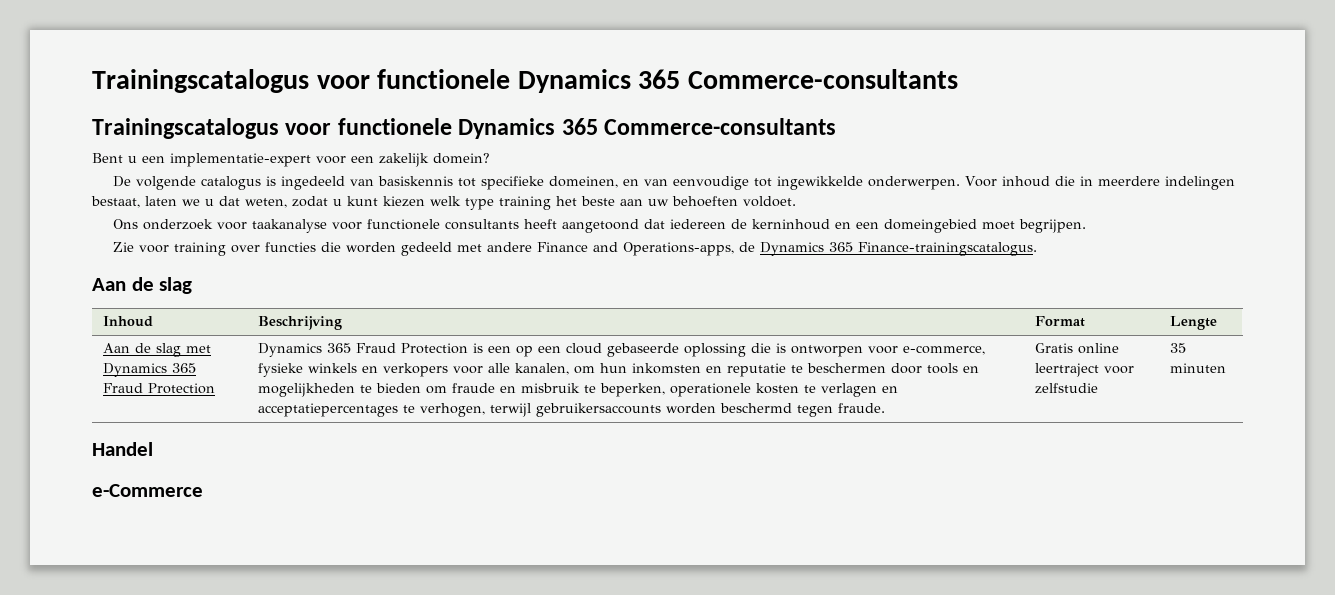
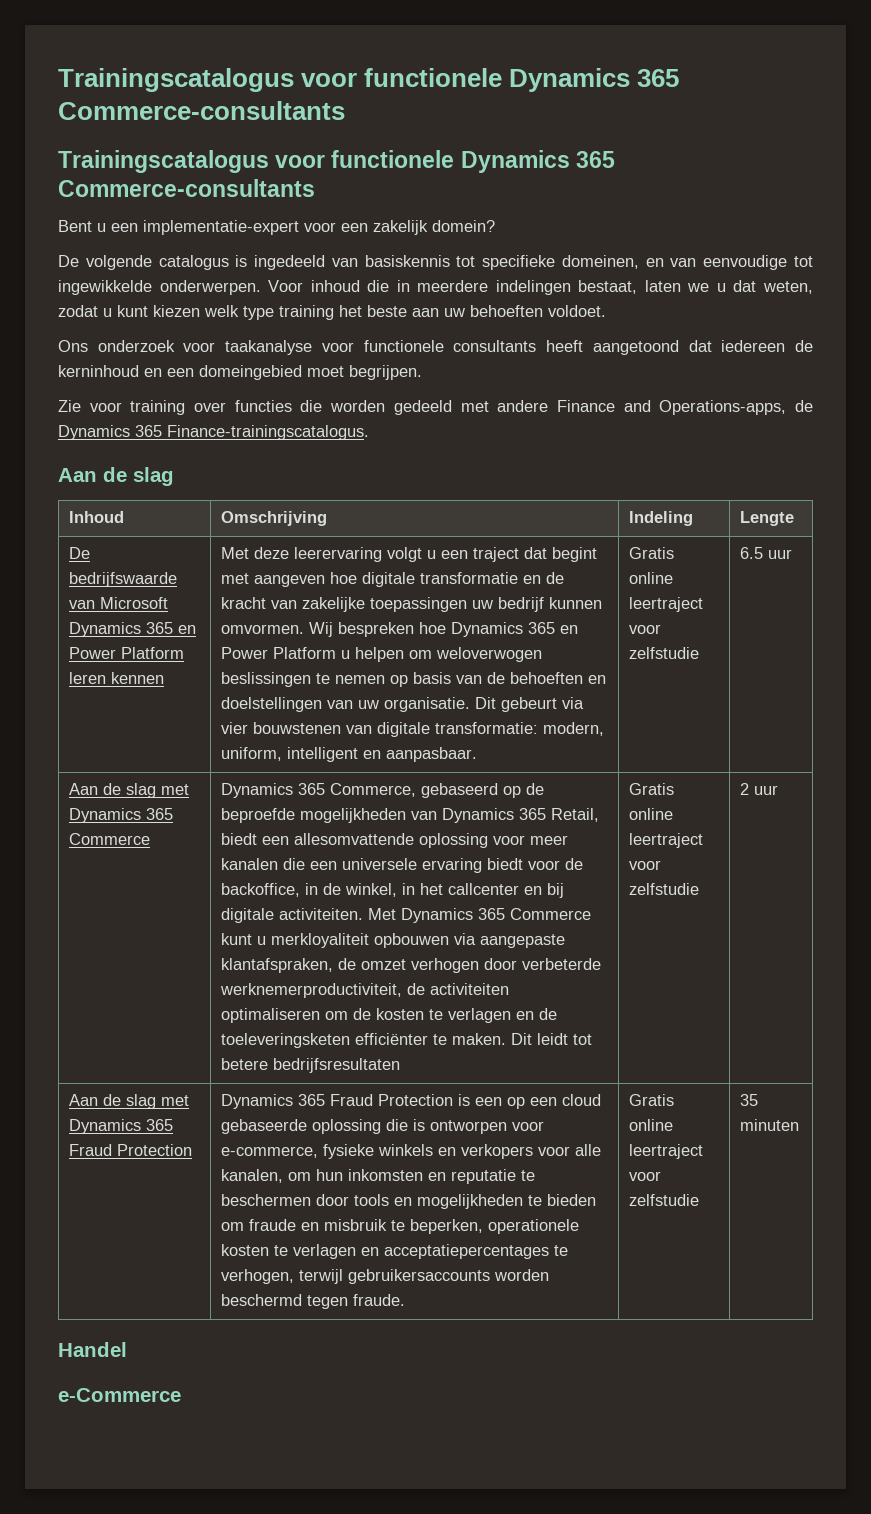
[257,316,342,330] [1034,316,1085,327] Beschrijving | Format -> [221,511,328,526] [629,511,694,526] Omschrijving | Indeling
(1217, 323) none -> [69,547,91,559] [69,572,178,587] [69,597,169,609] [69,622,197,637] [69,647,185,659] [69,672,165,684] [221,547,598,562] [221,572,565,587] [221,597,603,612] [221,622,579,637] [221,647,543,662] [221,672,607,687] [221,697,585,712] [221,722,605,737] [221,747,478,762] [629,547,675,559] [629,572,674,584] [629,597,704,612] [629,624,662,634] [629,647,700,659] [740,547,793,559] [69,783,190,798] [69,808,174,823] [69,833,151,845] [221,783,545,798] [221,808,600,823] [221,833,569,848] [221,858,584,873] [221,883,565,898] [221,908,592,923] [221,933,566,948] [221,958,602,973] [220,983,510,998] [221,1008,558,1023] [221,1033,593,1048] [221,1058,401,1073] [629,783,675,795] [629,808,674,820] [629,833,704,848] [629,860,662,870] [629,883,700,895] [740,783,779,795] // De bedrijfswaarde van Microsoft Dynamics 365 en Power Platform leren kennen | Met deze leerervaring volgt u een traject dat begint met aangeven hoe digitale transformatie en de kracht van zakelijke toepassingen uw bedrijf kunnen omvormen. Wij bespreken hoe Dynamics 365 en Power Platform u helpen om weloverwogen beslissingen te nemen op basis van de behoeften en doelstellingen van uw organisatie. Dit gebeurt via vier bouwstenen van digitale transformatie: modern, uniform, intelligent en aanpasbaar. | Gratis online leertraject voor zelfstudie | 6.5 uur // Aan de slag met Dynamics 365 Commerce | Dynamics 365 Commerce, gebaseerd op de beproefde mogelijkheden van Dynamics 365 Retail, biedt een allesomvattende oplossing voor meer kanalen die een universele ervaring biedt voor de backoffice, in de winkel, in het callcenter en bij digitale activiteiten. Met Dynamics 365 Commerce kunt u merkloyaliteit opbouwen via aangepaste klantafspraken, de omzet verhogen door verbeterde werknemerproductiviteit, de activiteiten optimaliseren om de kosten te verlagen en de toeleveringsketen efficiënter te maken. Dit leidt tot betere bedrijfsresultaten | Gratis online leertraject voor zelfstudie | 2 uur

